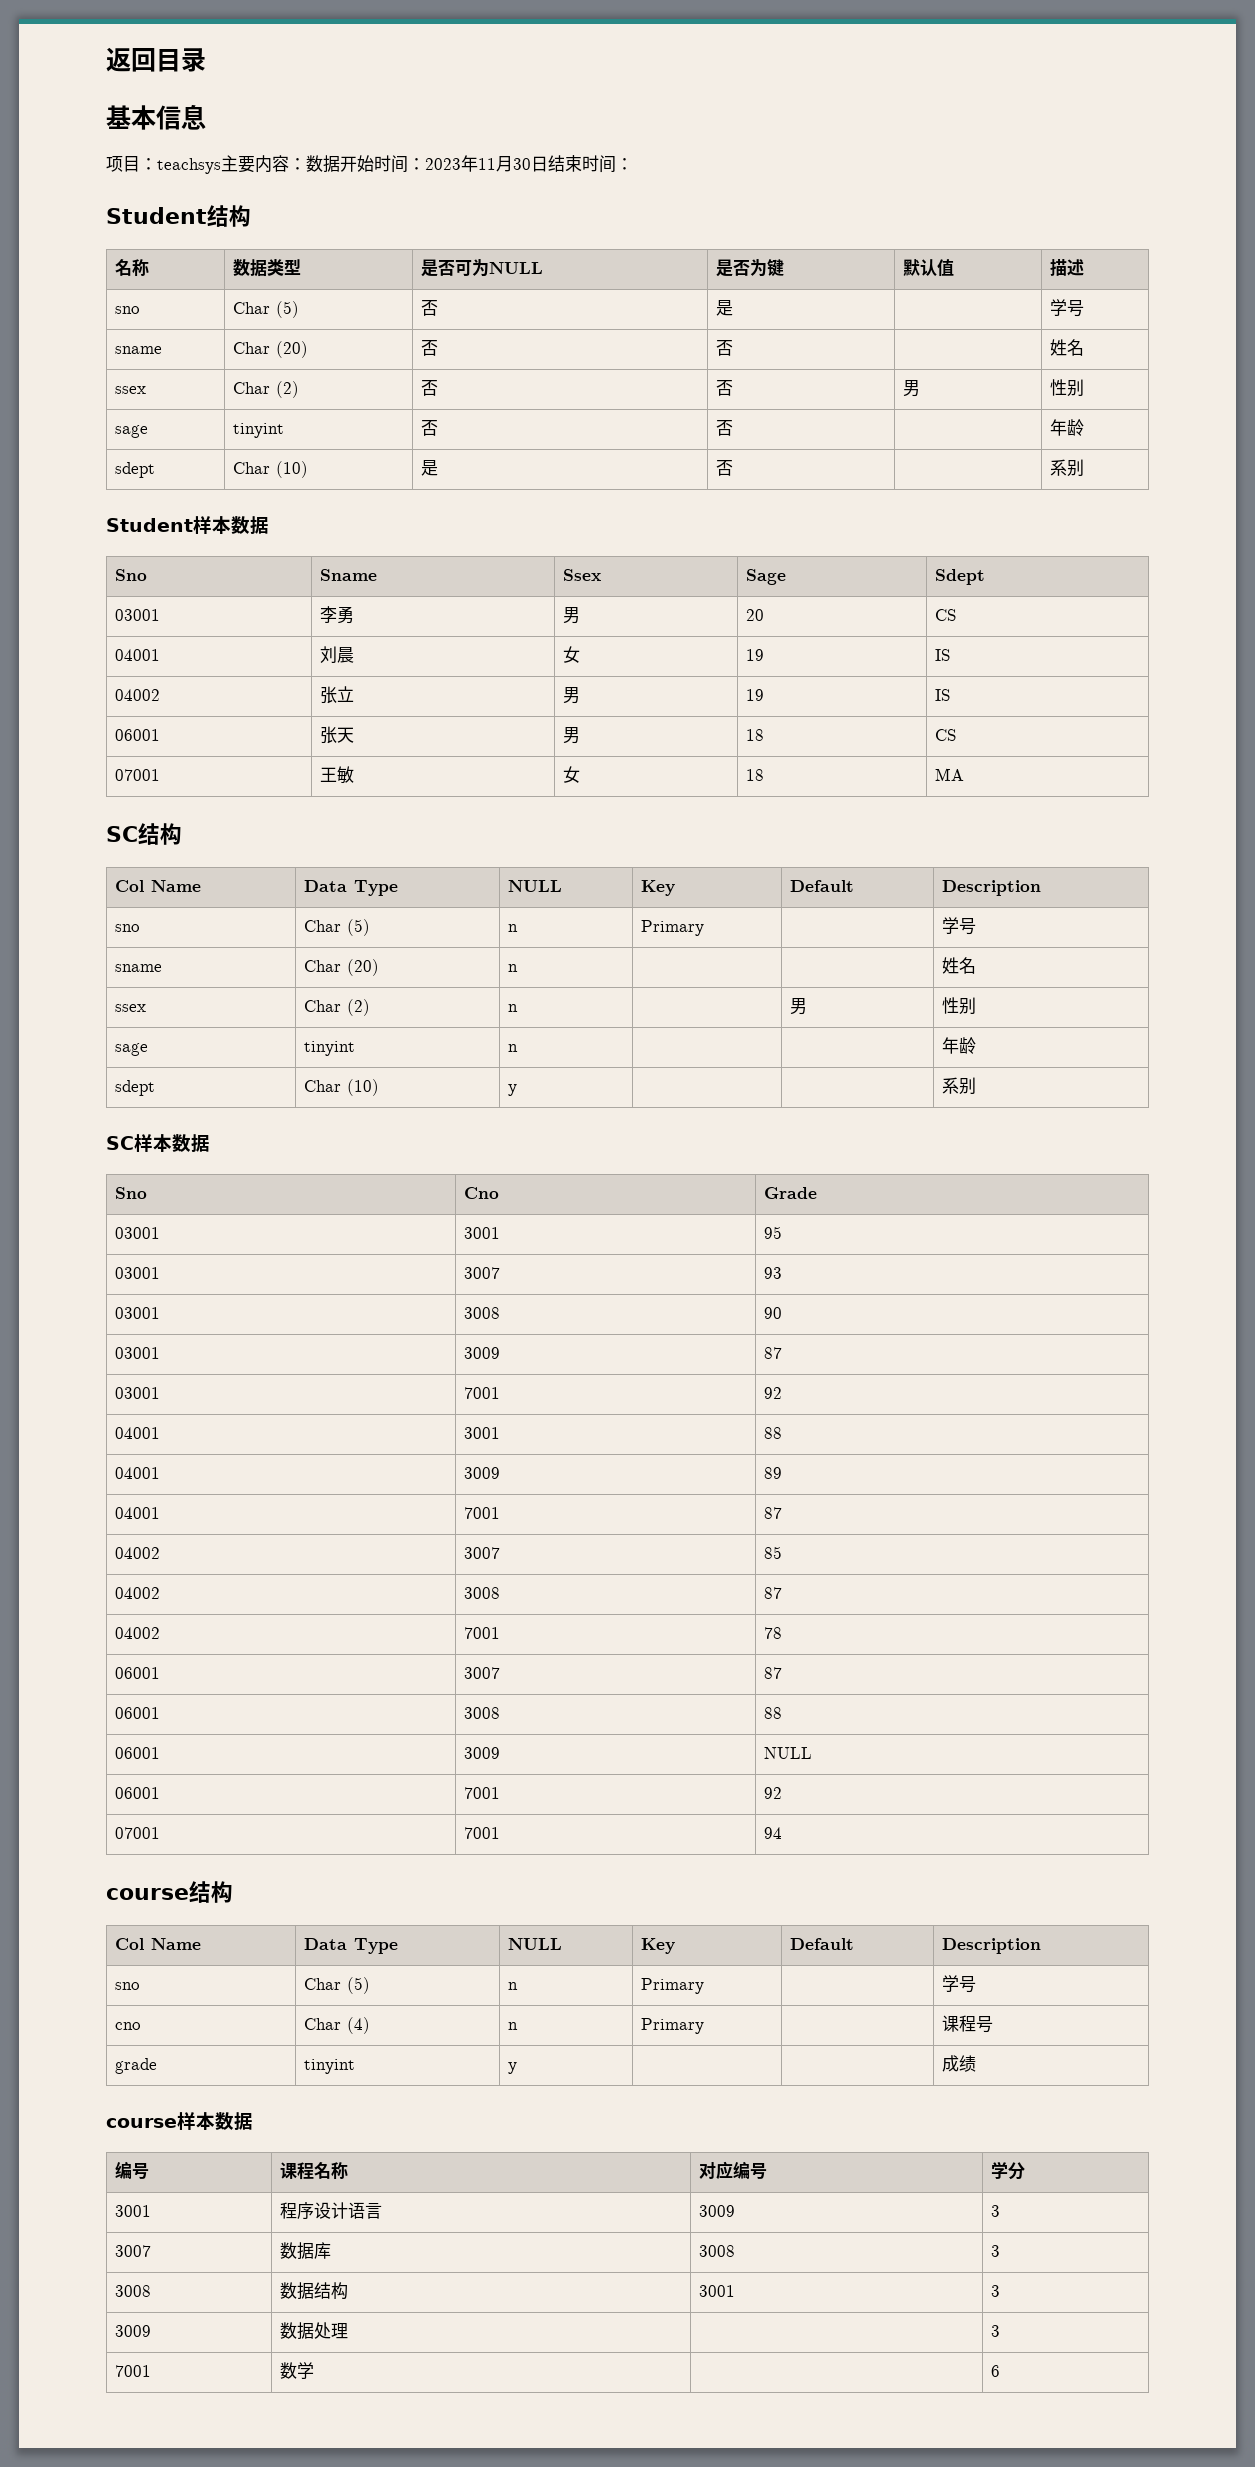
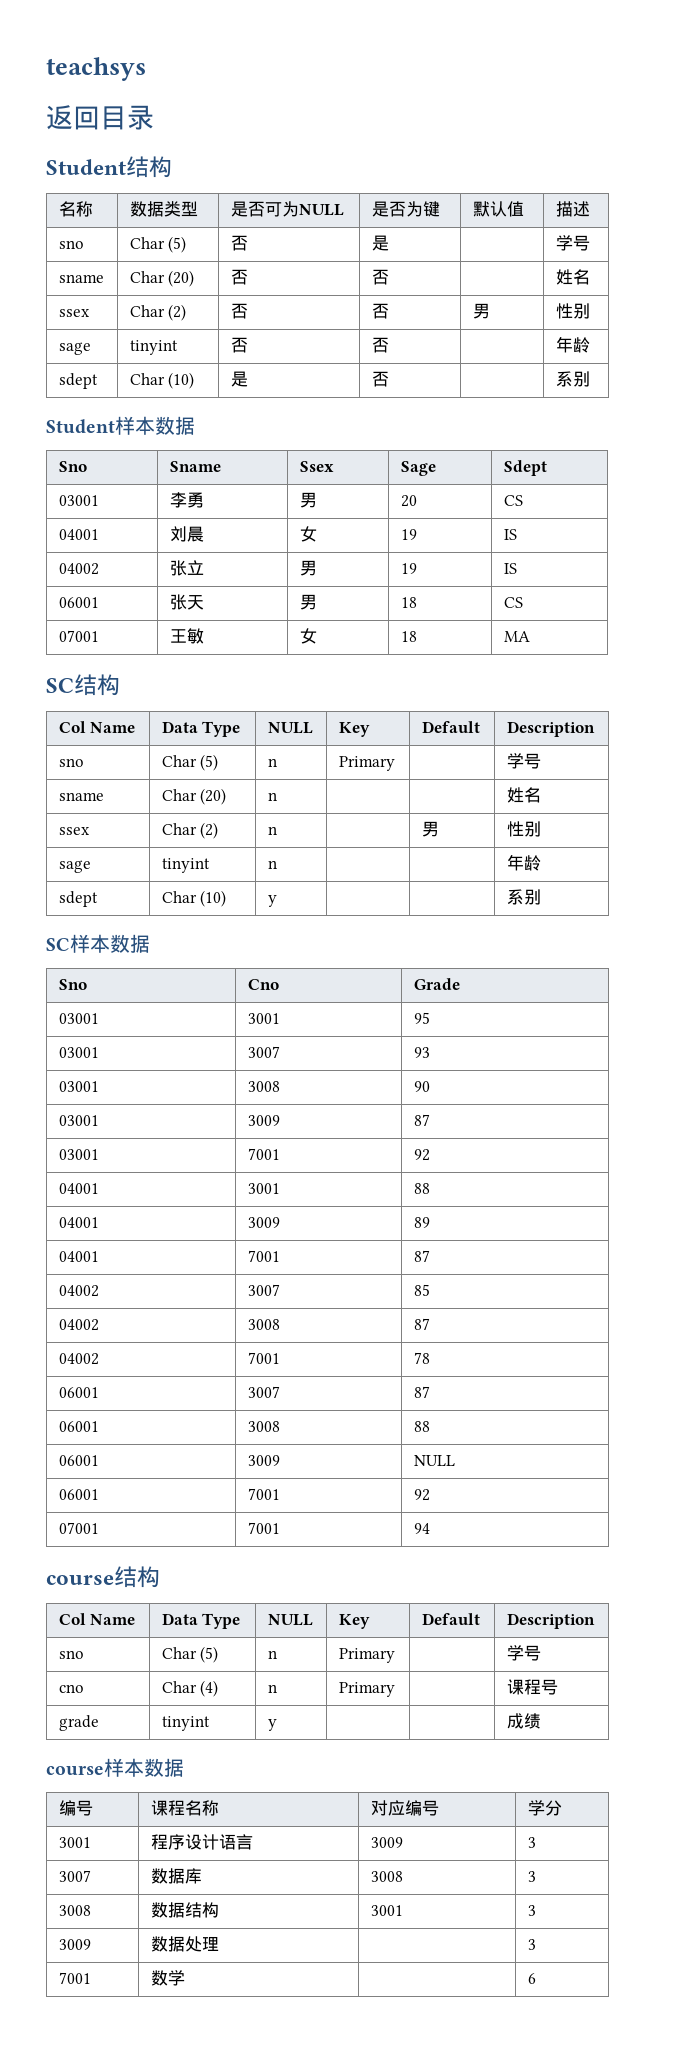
(106, 59) none -> [46,57,146,81] teachsys //
[106,104,206,130] [106,155,633,174] // 基本信息 // 项目：teachsys主要内容：数据开始时间：2023年11月30日结束时间： -> (154, 117) none

